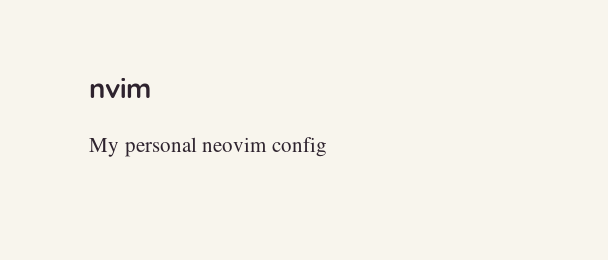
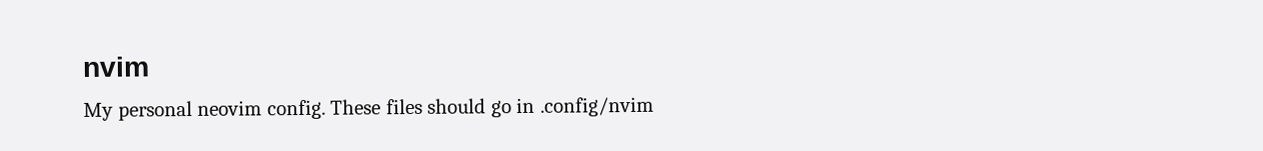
[272,137,328,157] config -> [266,96,654,120] config. These files should go in .config/nvim

